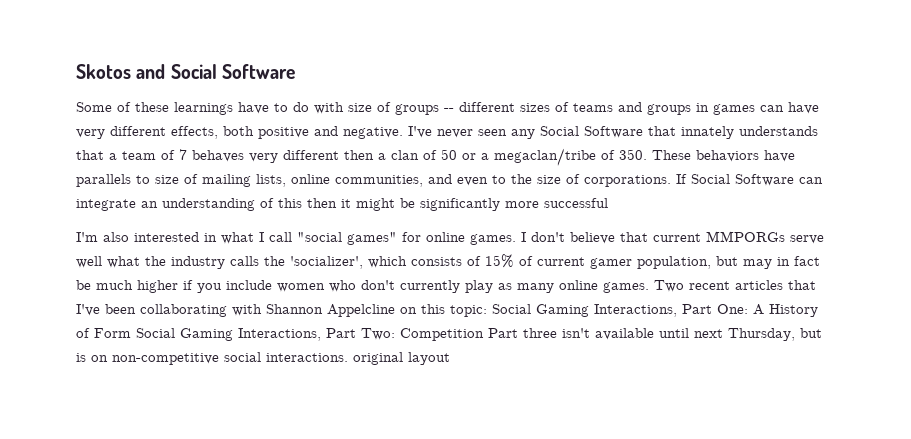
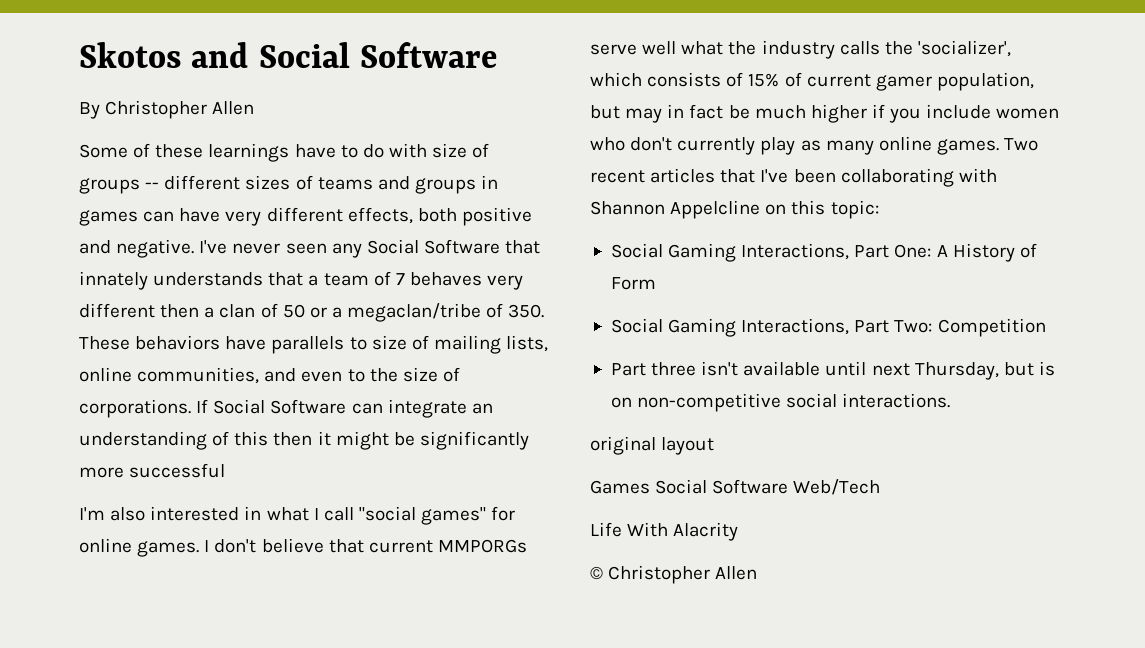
(295, 71) none -> [79,100,255,119] // By Christopher Allen
(487, 311) none -> (879, 209) //
(131, 333) none -> (656, 283) //
(484, 334) none -> (1046, 327) //
(348, 357) none -> (951, 400) //
(450, 358) none -> [590,479,881,495] [590,522,739,541] [590,565,758,584] // Games Social Software Web/Tech // Life With Alacrity // © Christopher Allen

